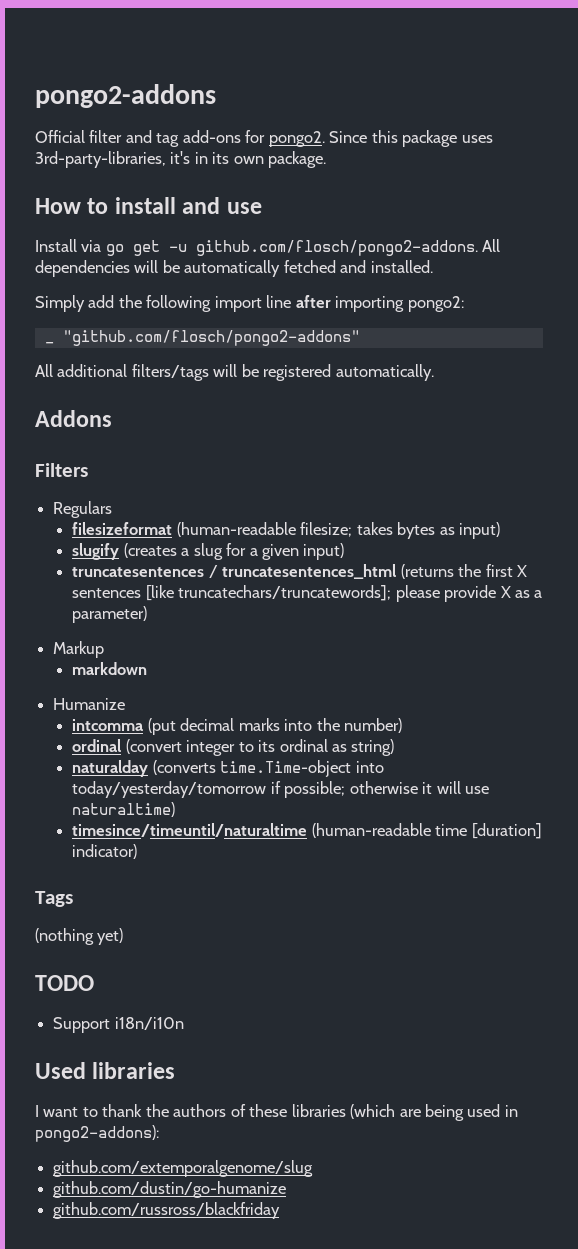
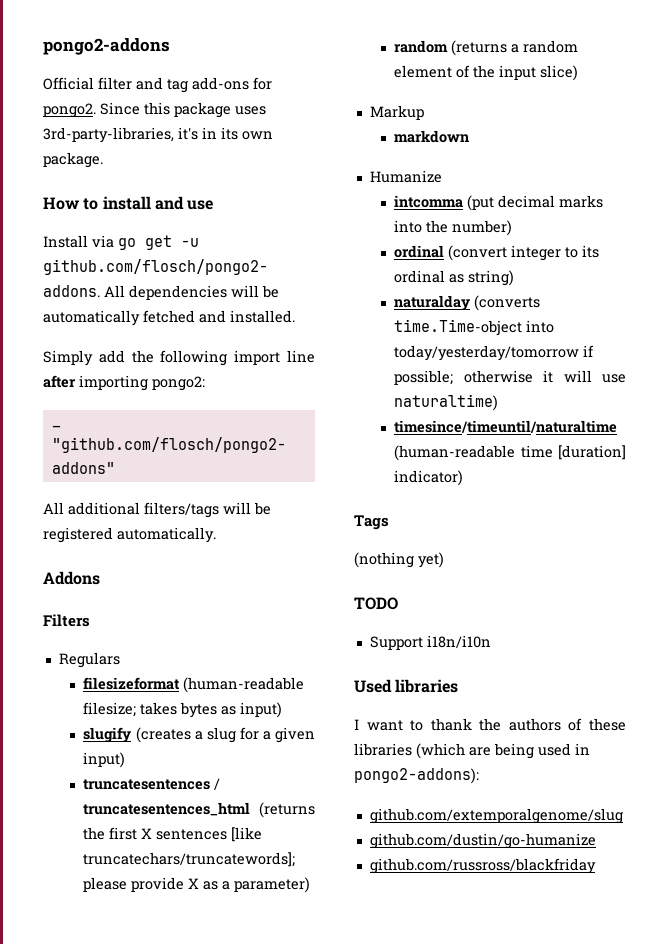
(148, 614) none -> [394,40,579,56] [394,65,579,81] // random (returns a random element of the input slice)

